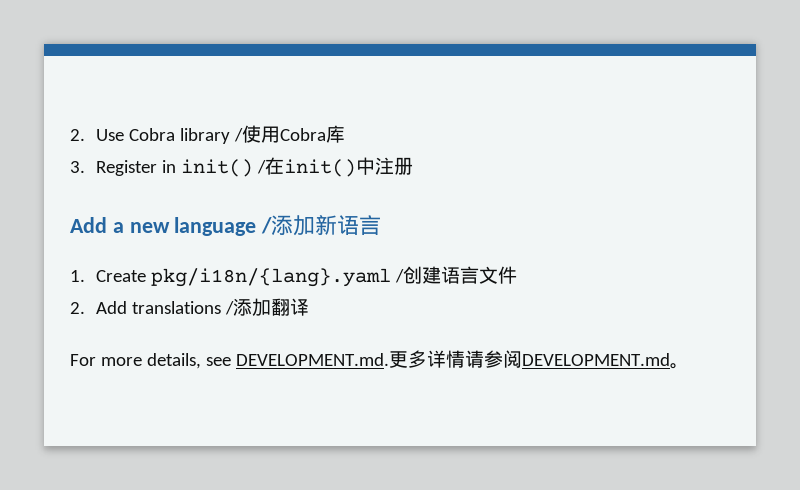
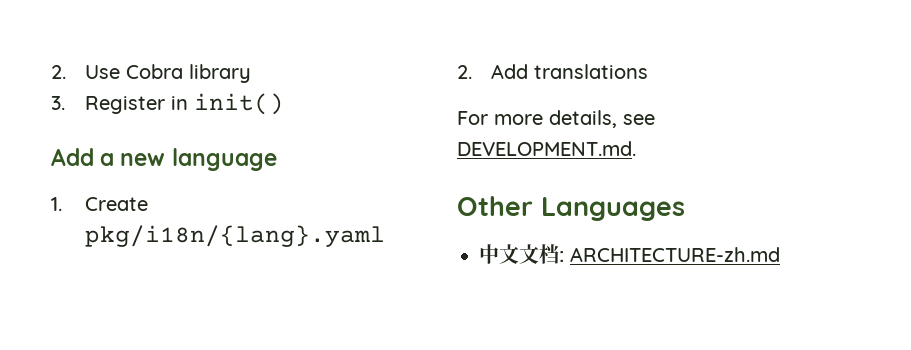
[233,125,345,143] /使用Cobra库 -> (251, 73) none
[256,157,413,177] /在init()中注册 -> (284, 104) none
[261,215,382,236] /添加新语言 -> (277, 159) none
[394,266,517,284] /创建语言文件 -> (385, 236) none
[224,298,309,316] /添加翻译 -> (648, 71) none
[388,350,689,369] 更多详情请参阅DEVELOPMENT.md。 -> [457,196,685,221] [479,244,780,264] // Other Languages // 中文文档: ARCHITECTURE-zh.md

